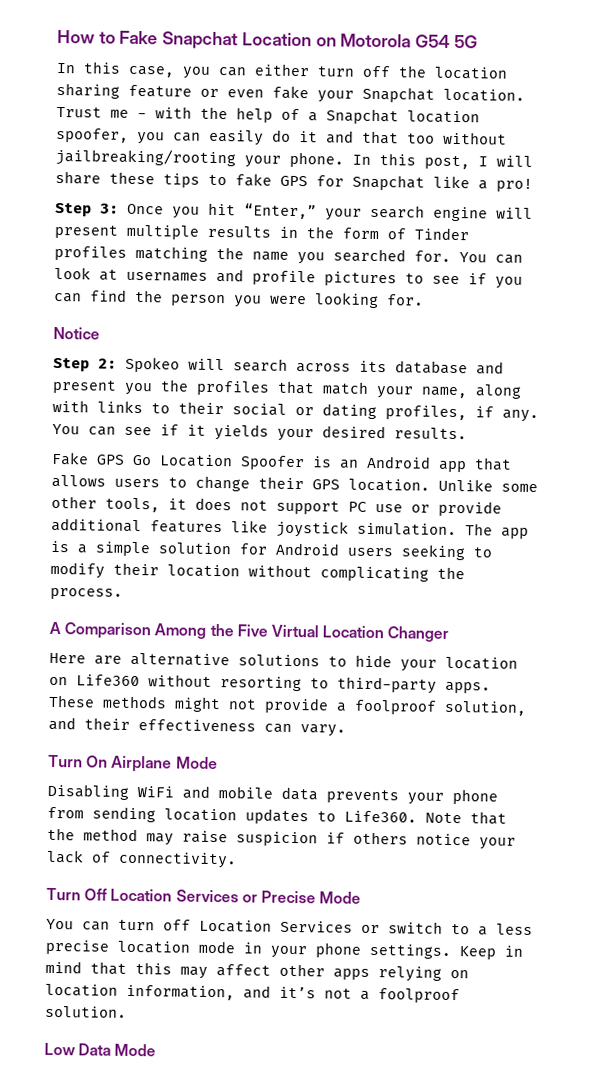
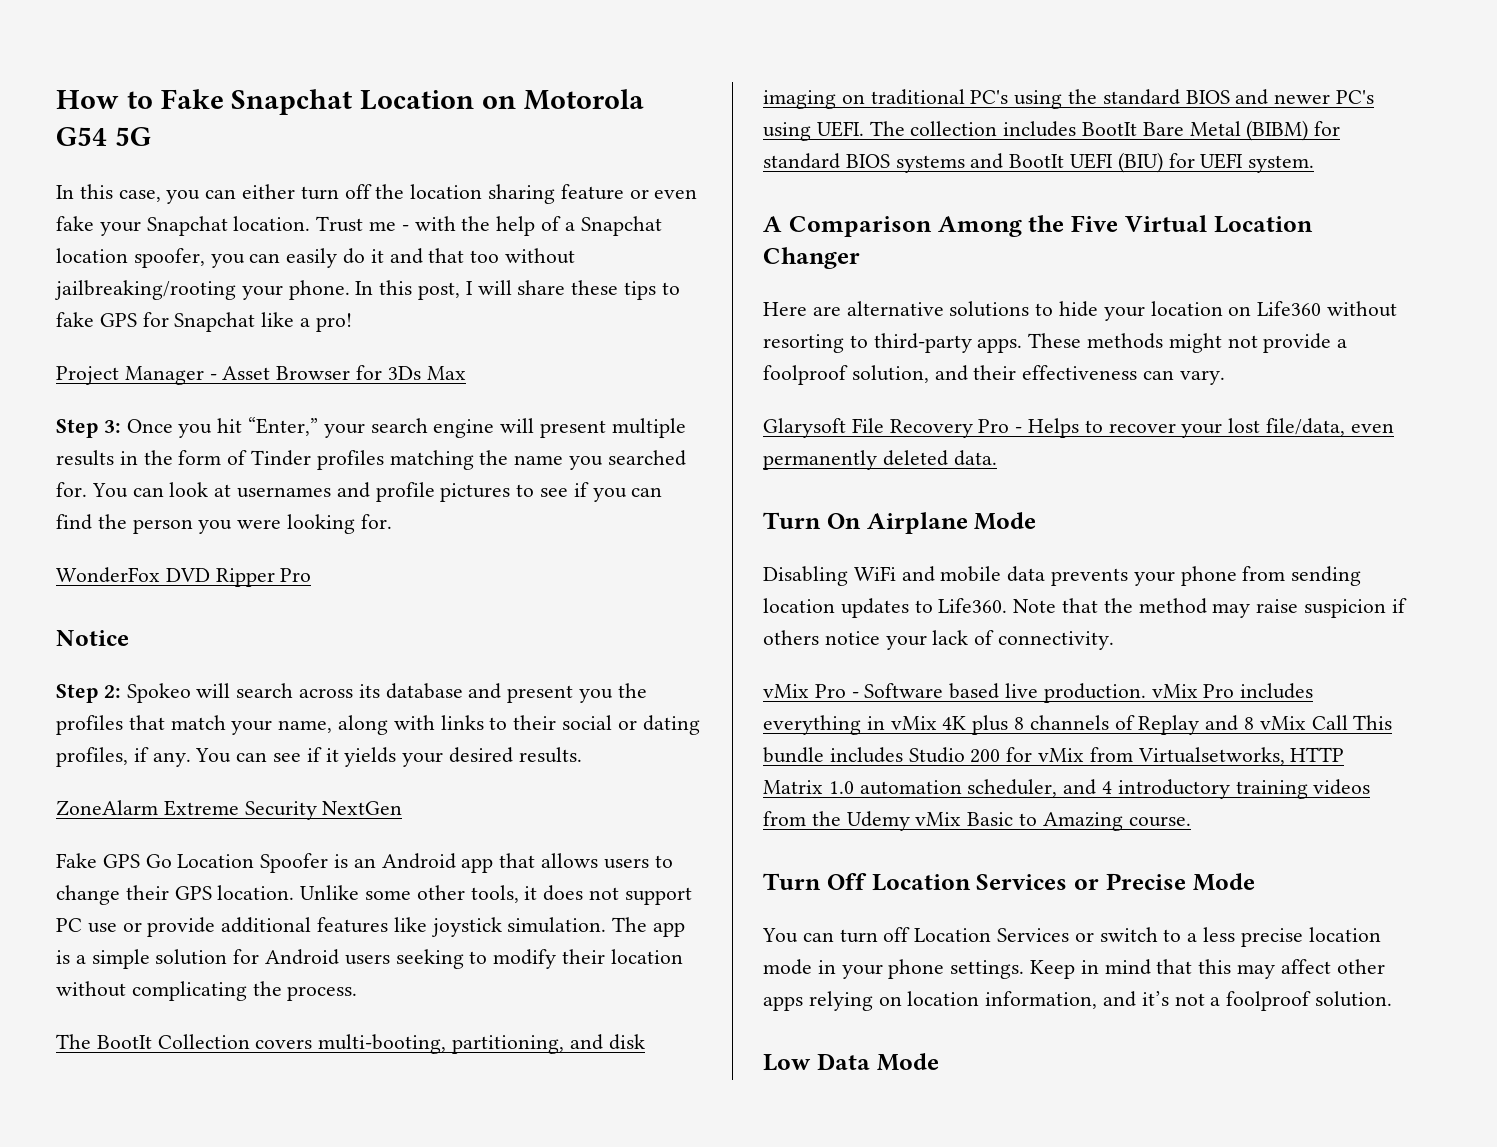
(533, 185) none -> [56,365,466,385] // Project Manager - Asset Browser for 3Ds Max
(424, 300) none -> [56,567,312,587] // WonderFox DVD Ripper Pro
(467, 433) none -> [56,800,403,820] // ZoneAlarm Extreme Security NextGen
(123, 593) none -> [56,1034,645,1054] [763,89,1375,109] [763,120,1341,141] [763,152,1315,173] // The BootIt Collection covers multi-booting, partitioning, and disk imaging on traditional PC's using the standard BIOS and newer PC's using UEFI. The collection includes BootIt Bare Metal (BIBM) for standard BIOS systems and BootIt UEFI (BIU) for UEFI system.
(346, 730) none -> [763,418,1394,438] [763,450,997,470] // Glarysoft File Recovery Pro - Helps to recover your lost file/data, even permanently deleted data.
(237, 860) none -> [763,683,1314,703] [763,715,1393,735] [763,747,1345,765] [763,779,1371,799] [763,811,1191,831] // vMix Pro - Software based live production. vMix Pro includes everything in vMix 4K plus 8 channels of Replay and 8 vMix Call This bundle includes Studio 200 for vMix from Virtualsetworks, HTTP Matrix 1.0 automation scheduler, and 4 introductory training videos from the Udemy vMix Basic to Amazing course.

